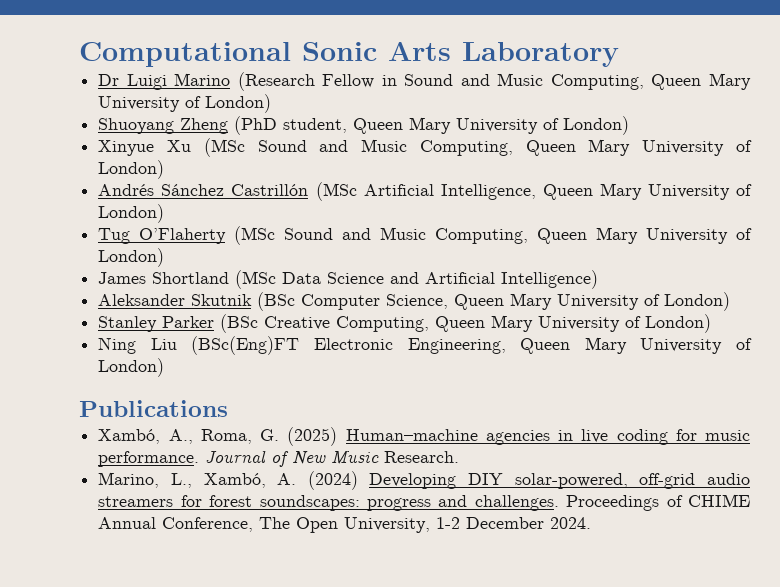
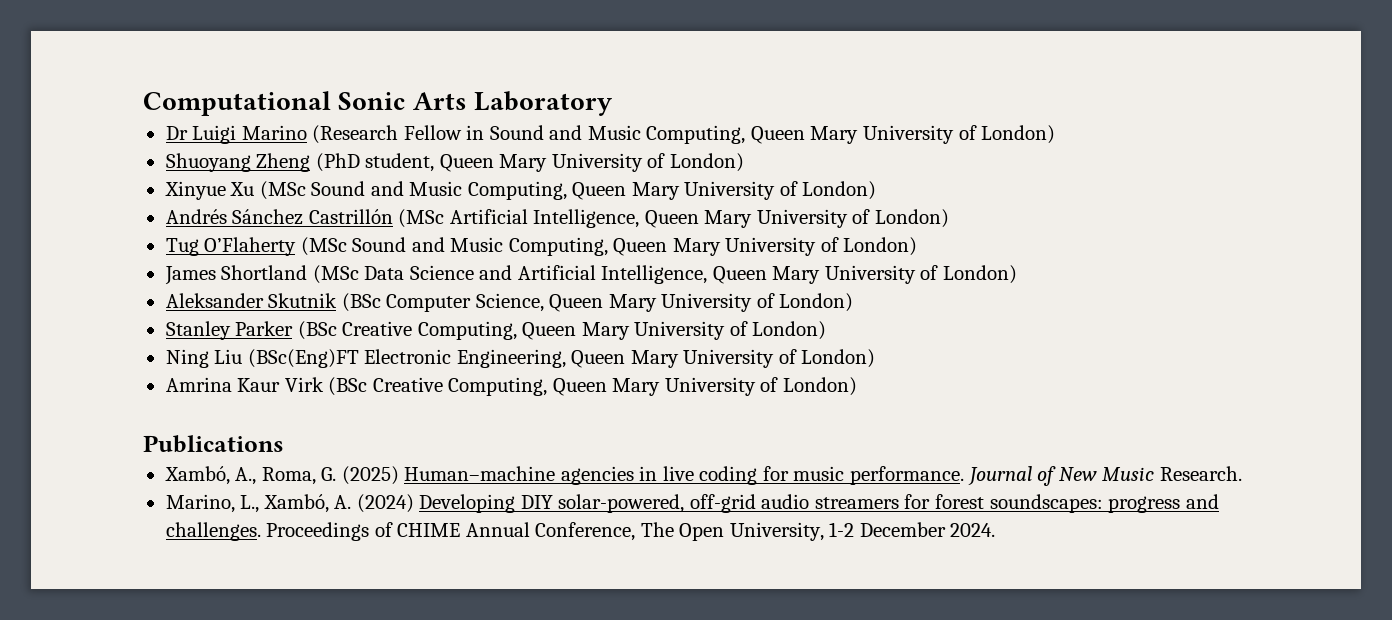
[501,270,599,289] Intelligence) -> [601,265,1017,284] Intelligence, Queen Mary University of London)
(165, 367) none -> [165,377,857,396] // Amrina Kaur Virk (BSc Creative Computing, Queen Mary University of London)

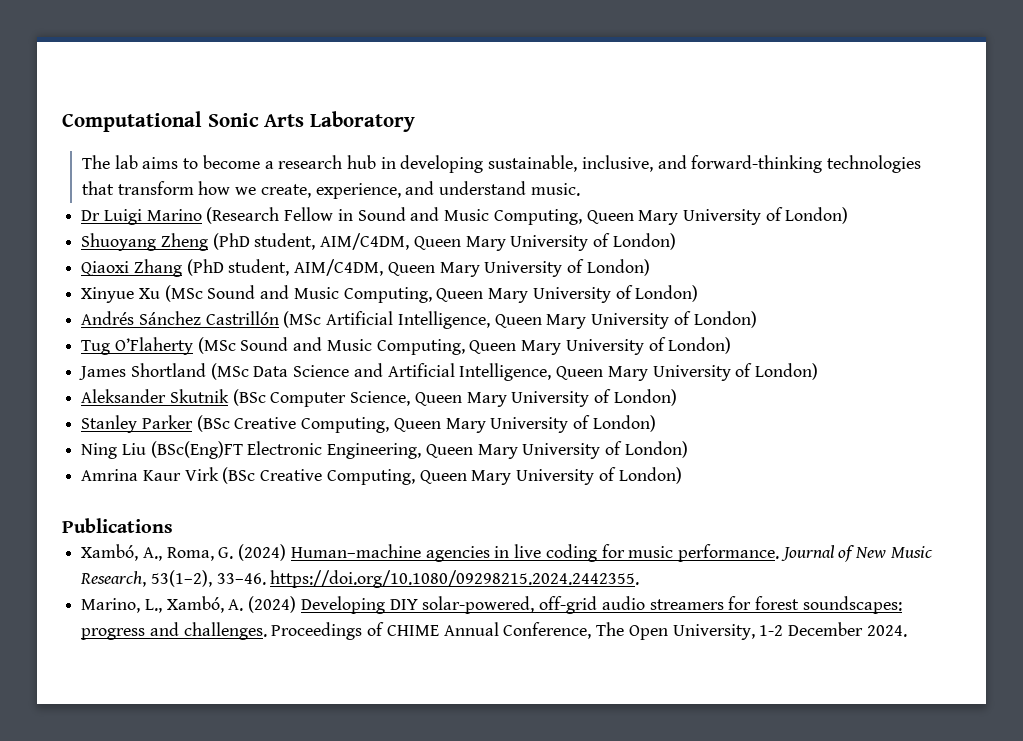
(612, 103) none -> [81,155,922,173] [81,181,580,199] // The lab aims to become a research hub in developing sustainable, inclusive, and forward-thinking technologies that transform how we create, experience, and understand music.
(435, 162) none -> [320,233,676,251] [81,259,384,277] AIM/C4DM, Queen Mary University of London) // Qiaoxi Zhang (PhD student, AIM/C4DM,
[341,466,399,485] (2025) -> [238,544,287,561] (2024)
[1159,466,1242,481] Research. -> [80,570,640,588] Research, 53(1–2), 33–46. https://doi.org/10.1080/09298215.2024.2442355.

